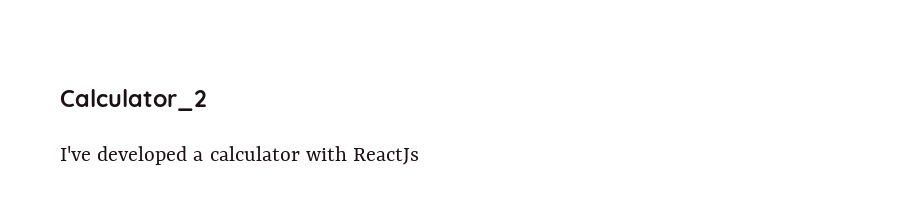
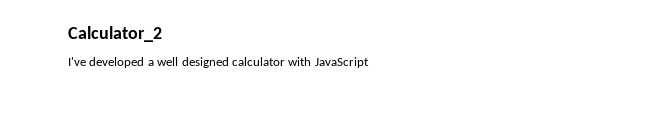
(204, 156) none -> [157,57,229,68] well designed
[353,148,420,165] ReactJs -> [314,57,369,68] JavaScript

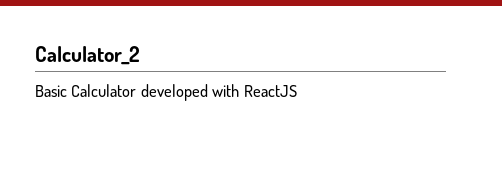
[68,57,369,68] I've developed a well designed calculator with JavaScript -> [35,84,297,101] Basic Calculator developed with ReactJS

